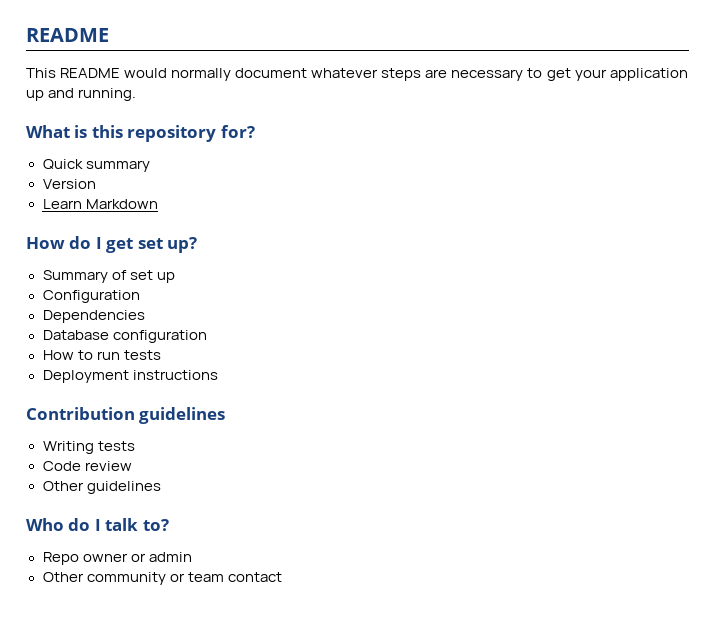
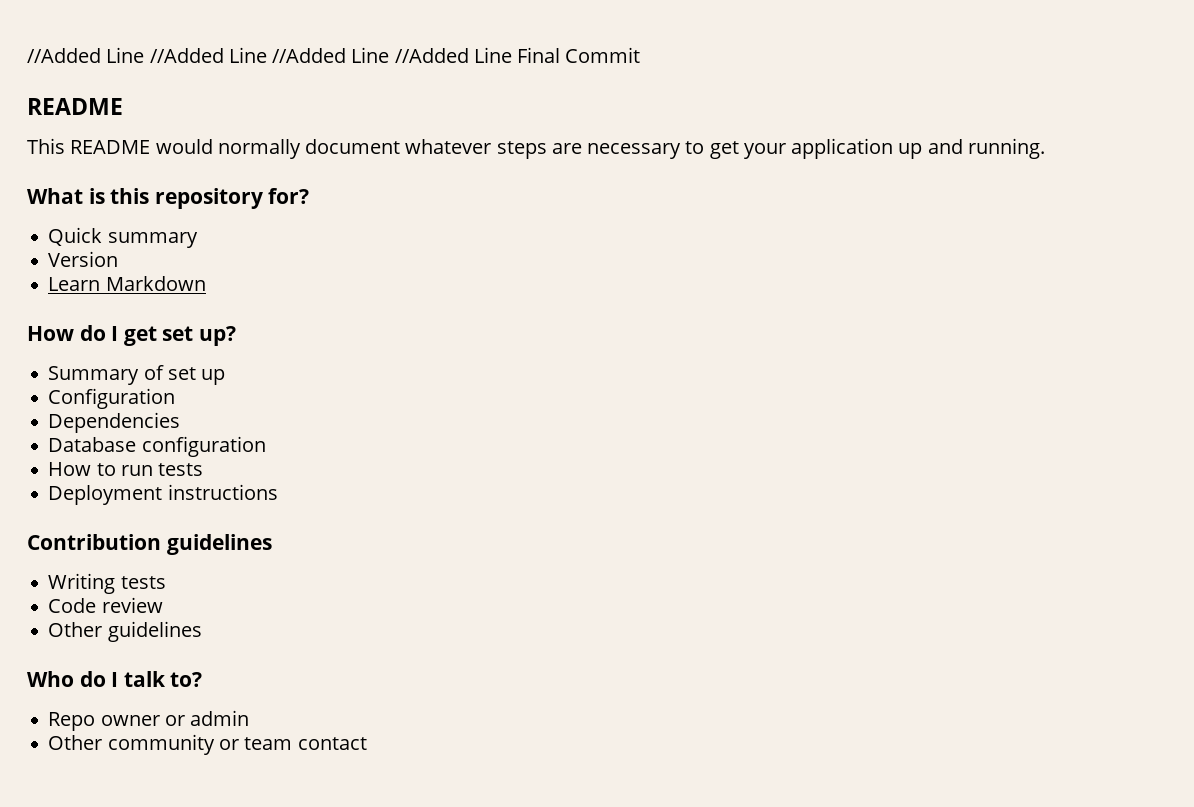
(26, 35) none -> [27,47,641,63] //Added Line //Added Line //Added Line //Added Line Final Commit //

